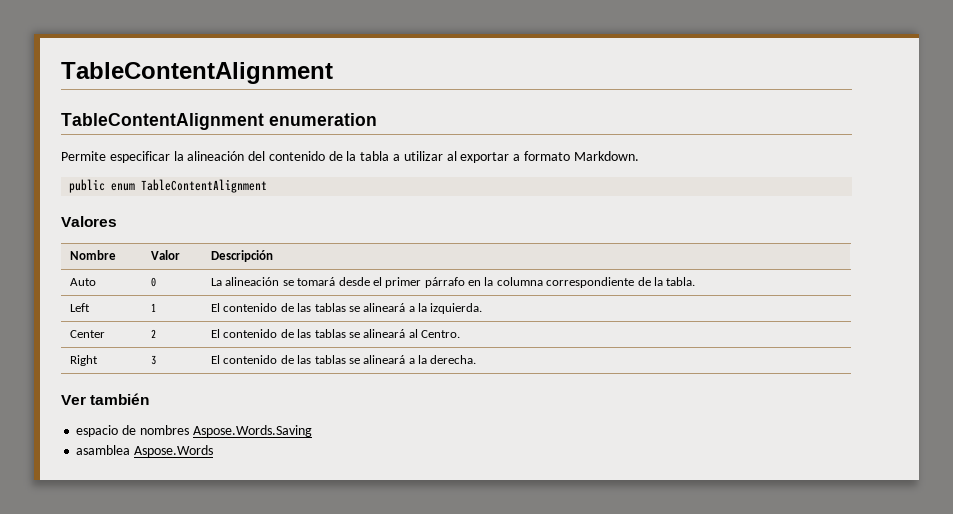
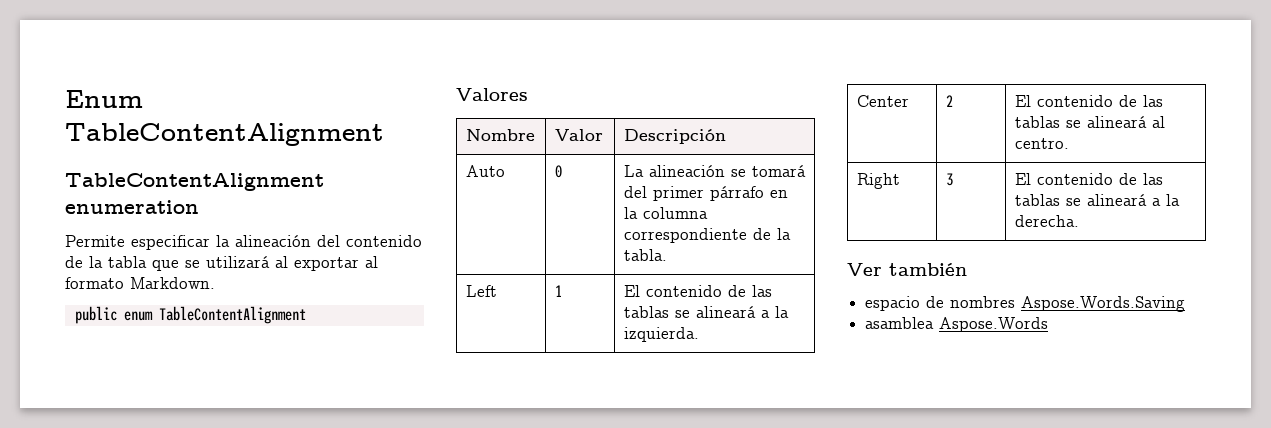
(61, 73) none -> [65,90,143,108] Enum
[393,151,443,161] a utilizar -> [152,256,270,271] que se utilizará
[513,154,521,161] a -> [365,256,378,268] al
[338,277,382,286] desde el -> [623,186,647,198] del
[421,330,461,338] Centro. -> [1014,138,1069,149] centro.

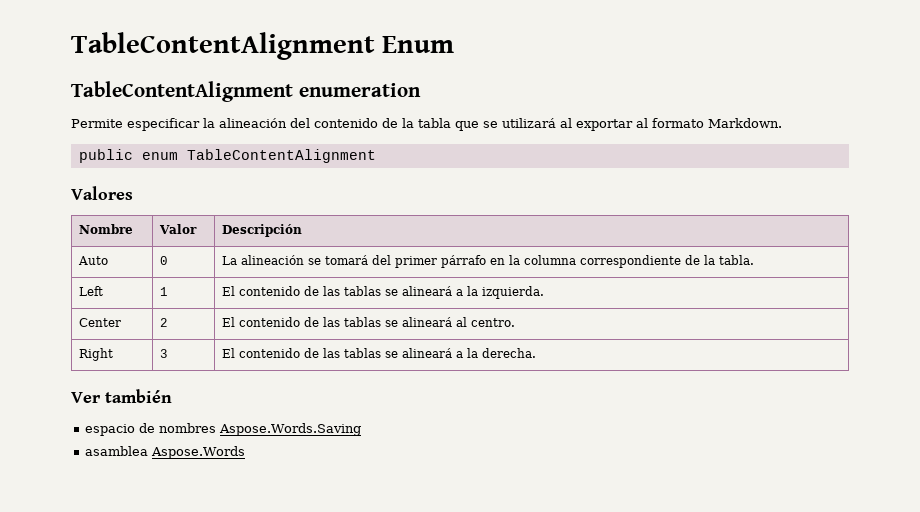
(65, 99) none -> [71,32,375,60] TableContentAlignment
[65,123,384,146] TableContentAlignment -> (455, 44) none

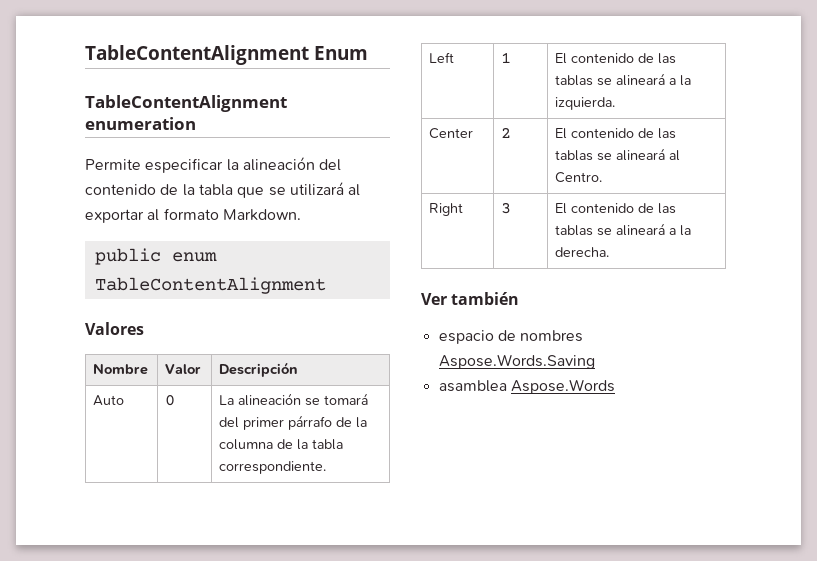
[489,258,505,265] en -> [336,417,353,427] de
[579,255,754,268] correspondiente de la tabla. -> [277,439,344,450] [219,461,327,474] de la tabla correspondiente.
[470,318,515,327] centro. -> [555,172,603,183] Centro.

